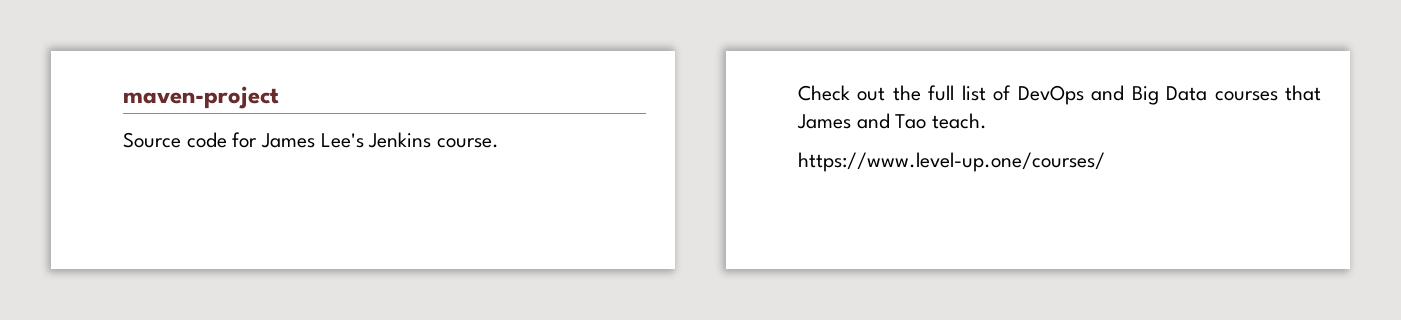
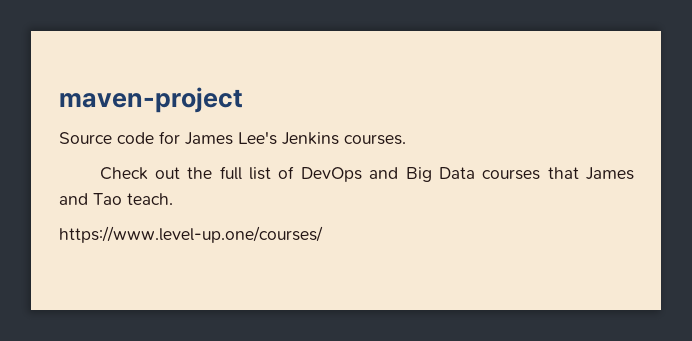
[437,138,500,148] course. -> [344,134,406,145] courses.

